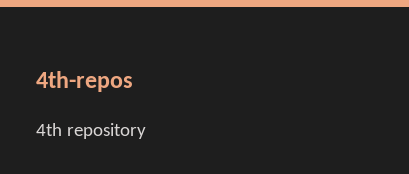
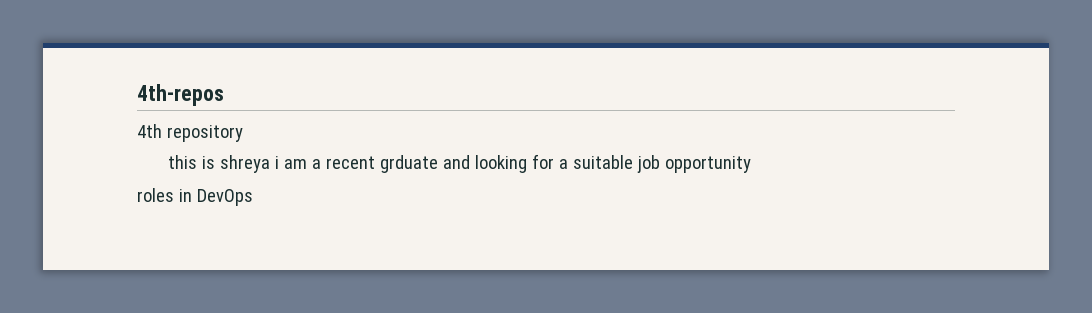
(146, 131) none -> [168,154,751,173] [137,188,253,206] // this is shreya i am a recent grduate and looking for a suitable job opportunity // roles in DevOps

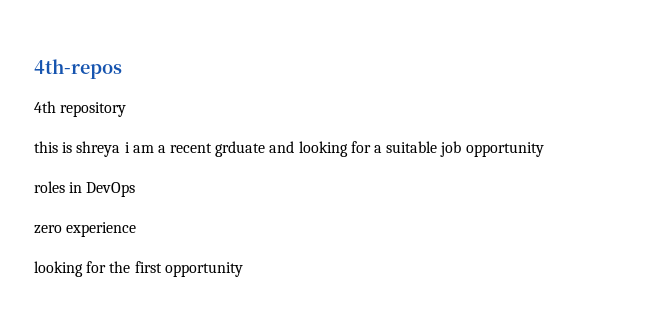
(253, 197) none -> [34,222,137,237] [34,261,243,277] // zero experience // looking for the first opportunity

